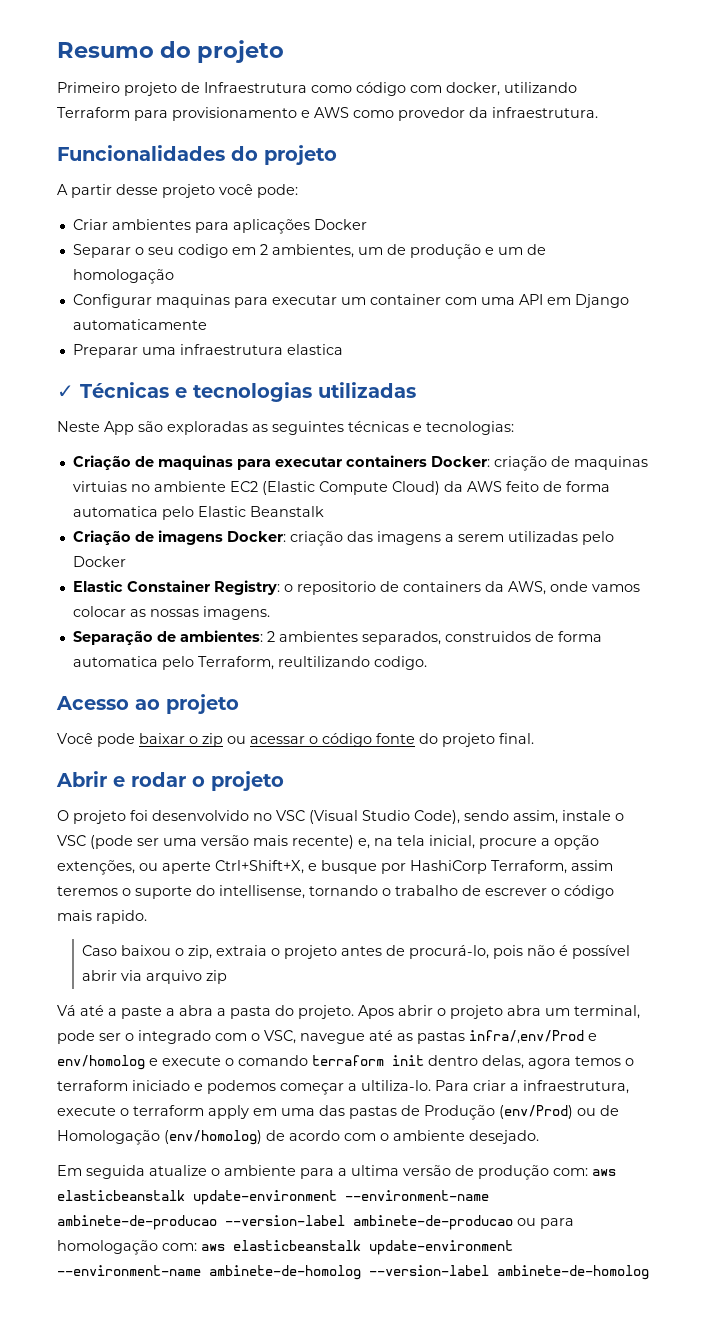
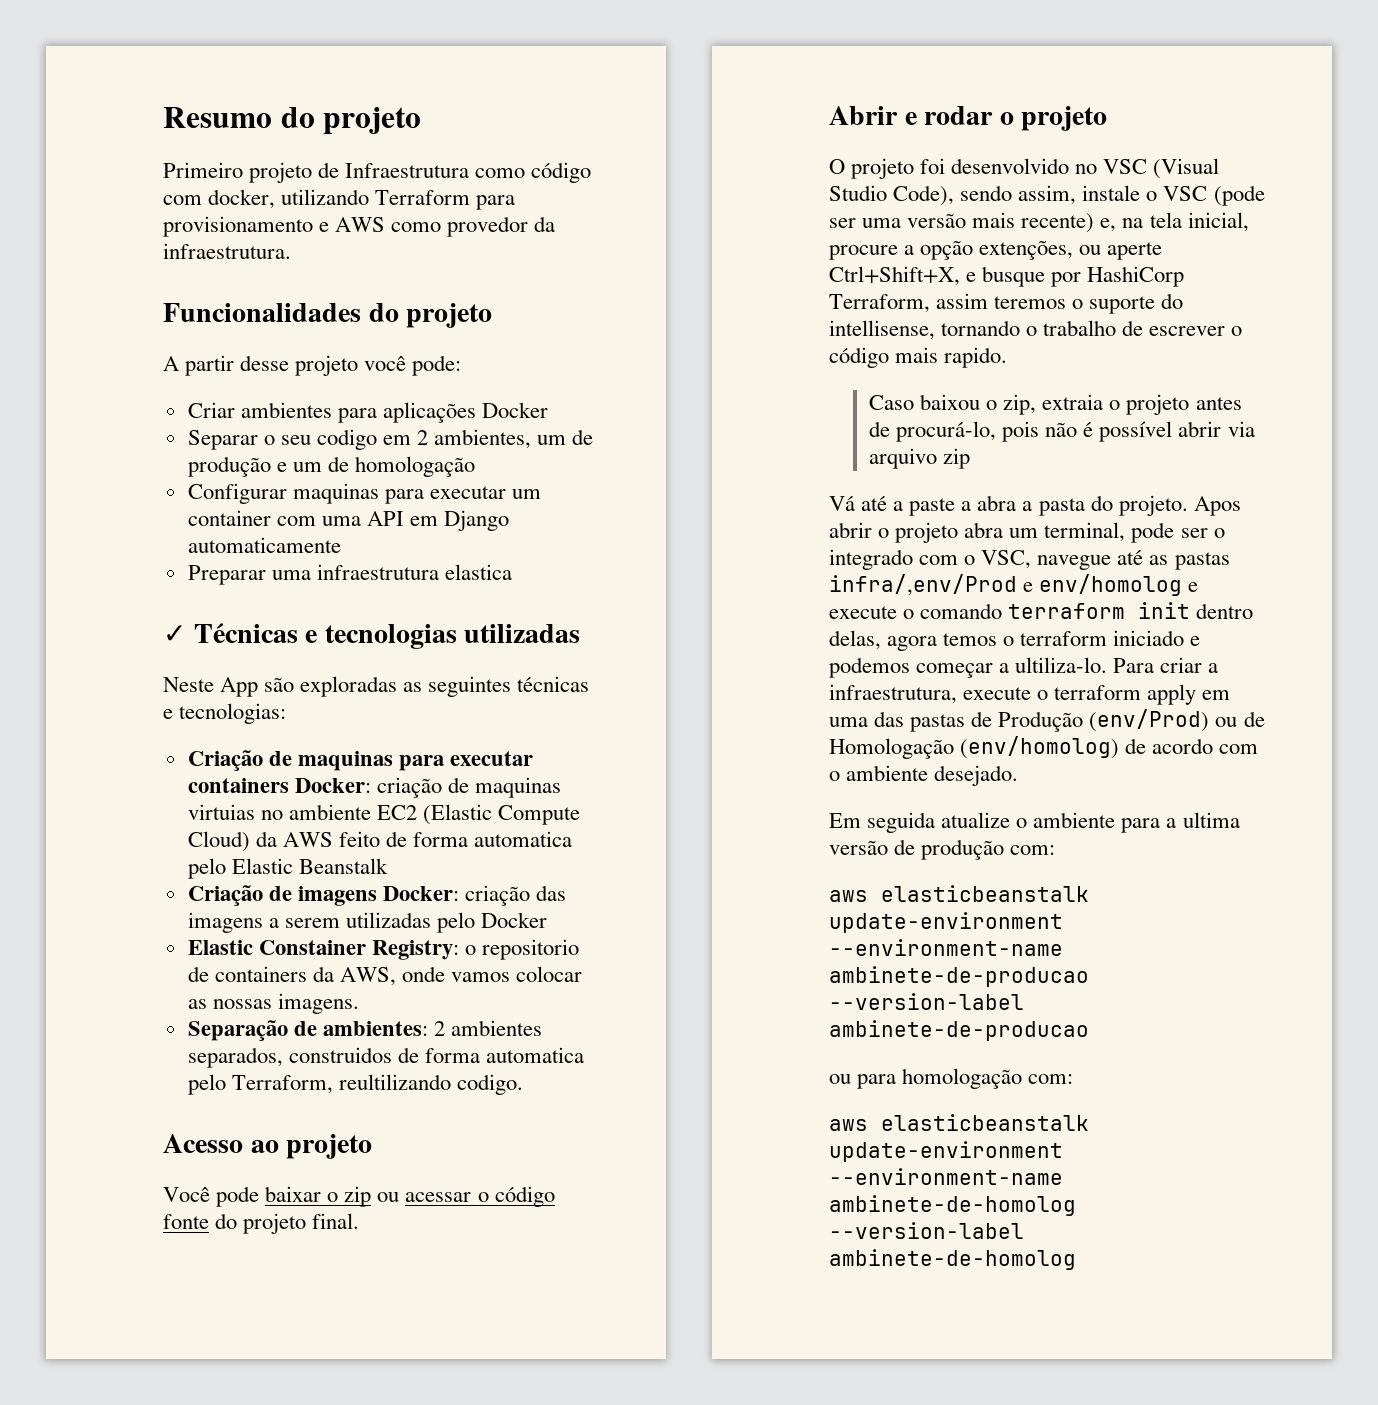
(588, 1172) none -> (1056, 850) //
(513, 1222) none -> (1089, 1030) //
(197, 1247) none -> (1074, 1079) //

